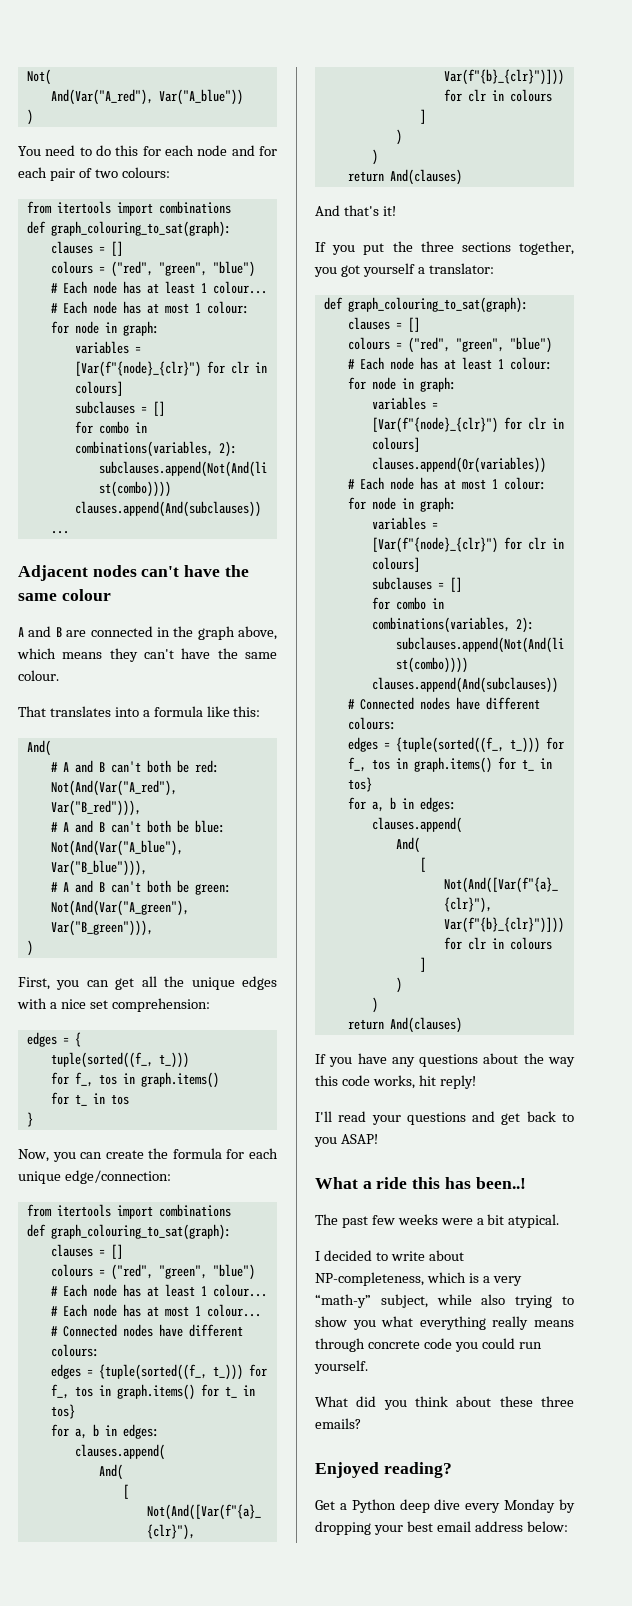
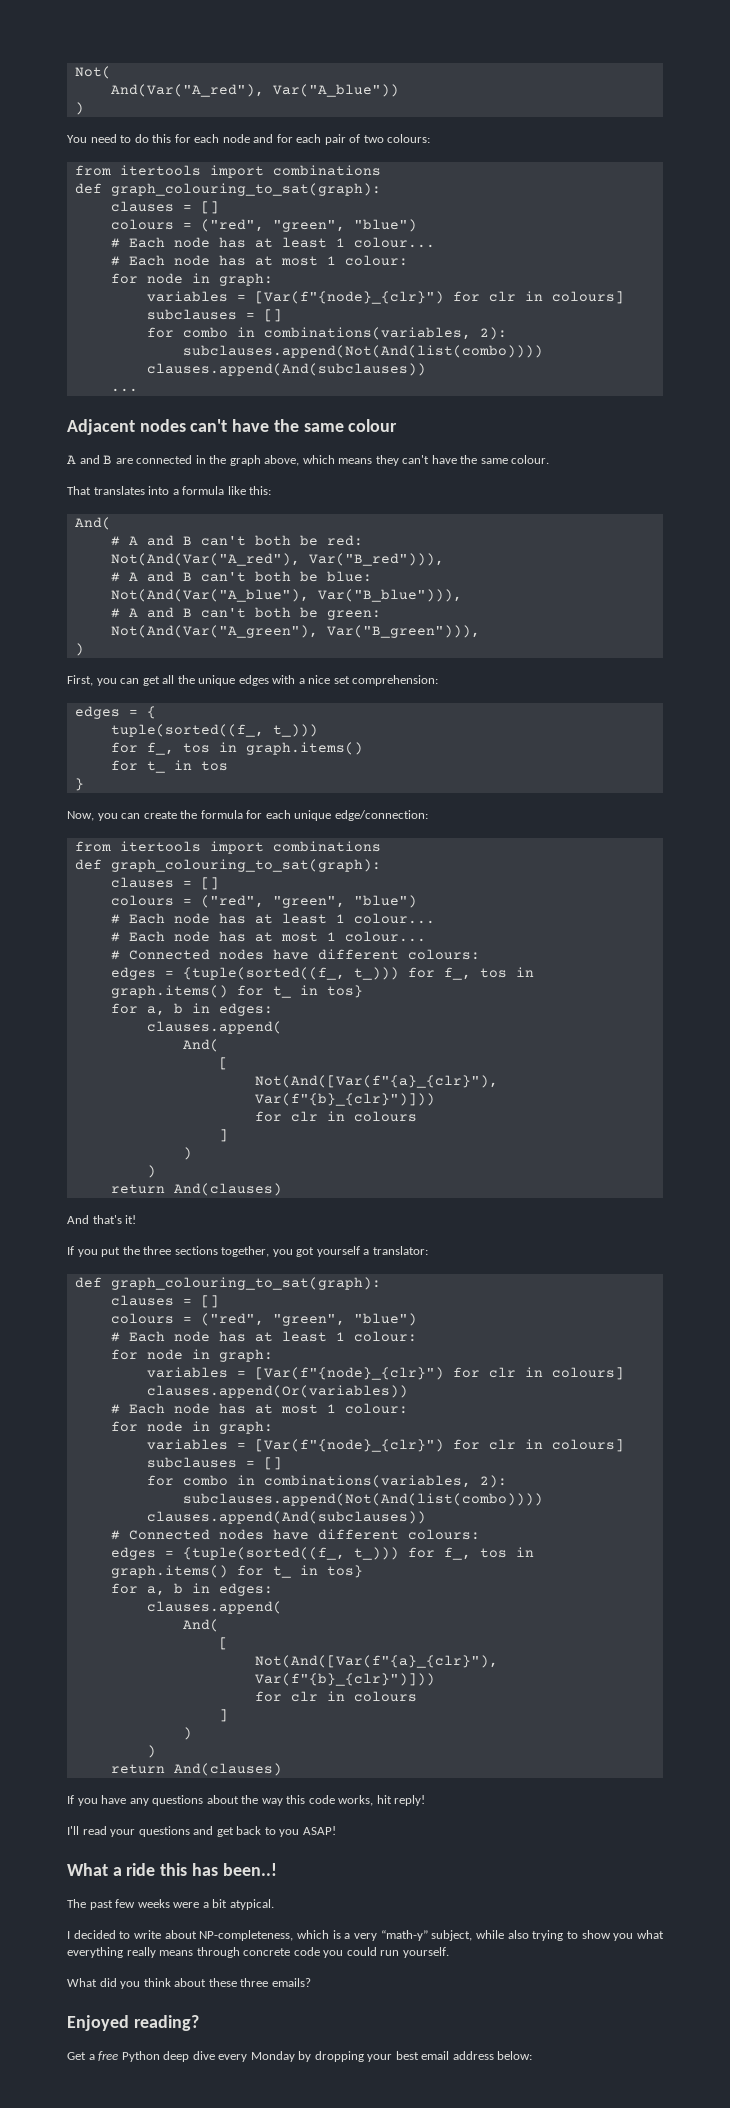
(347, 1506) none -> [98,2051,119,2061] free

